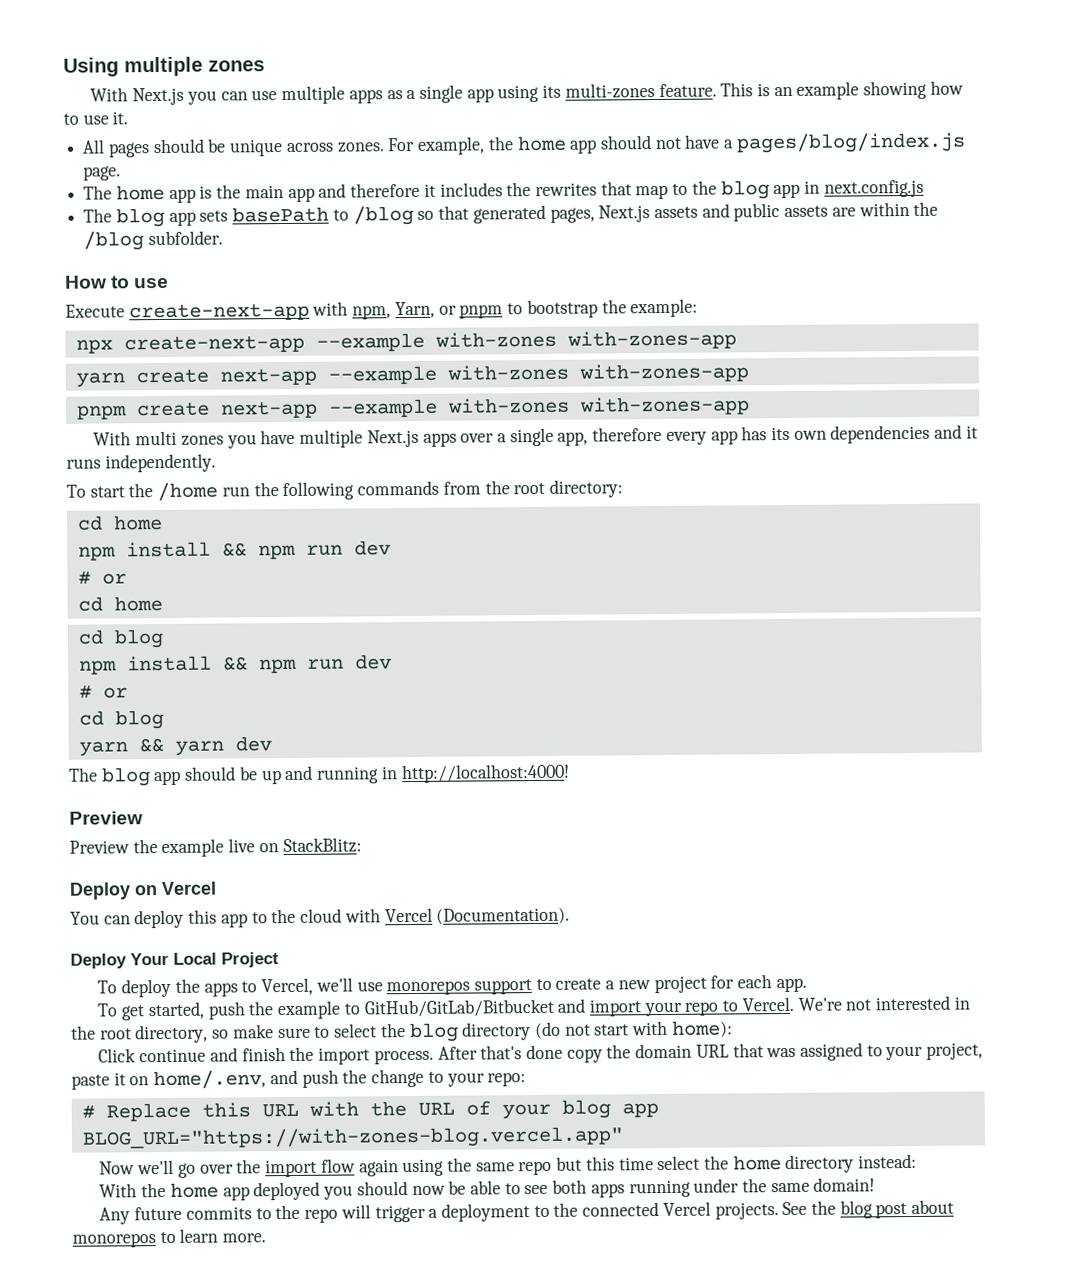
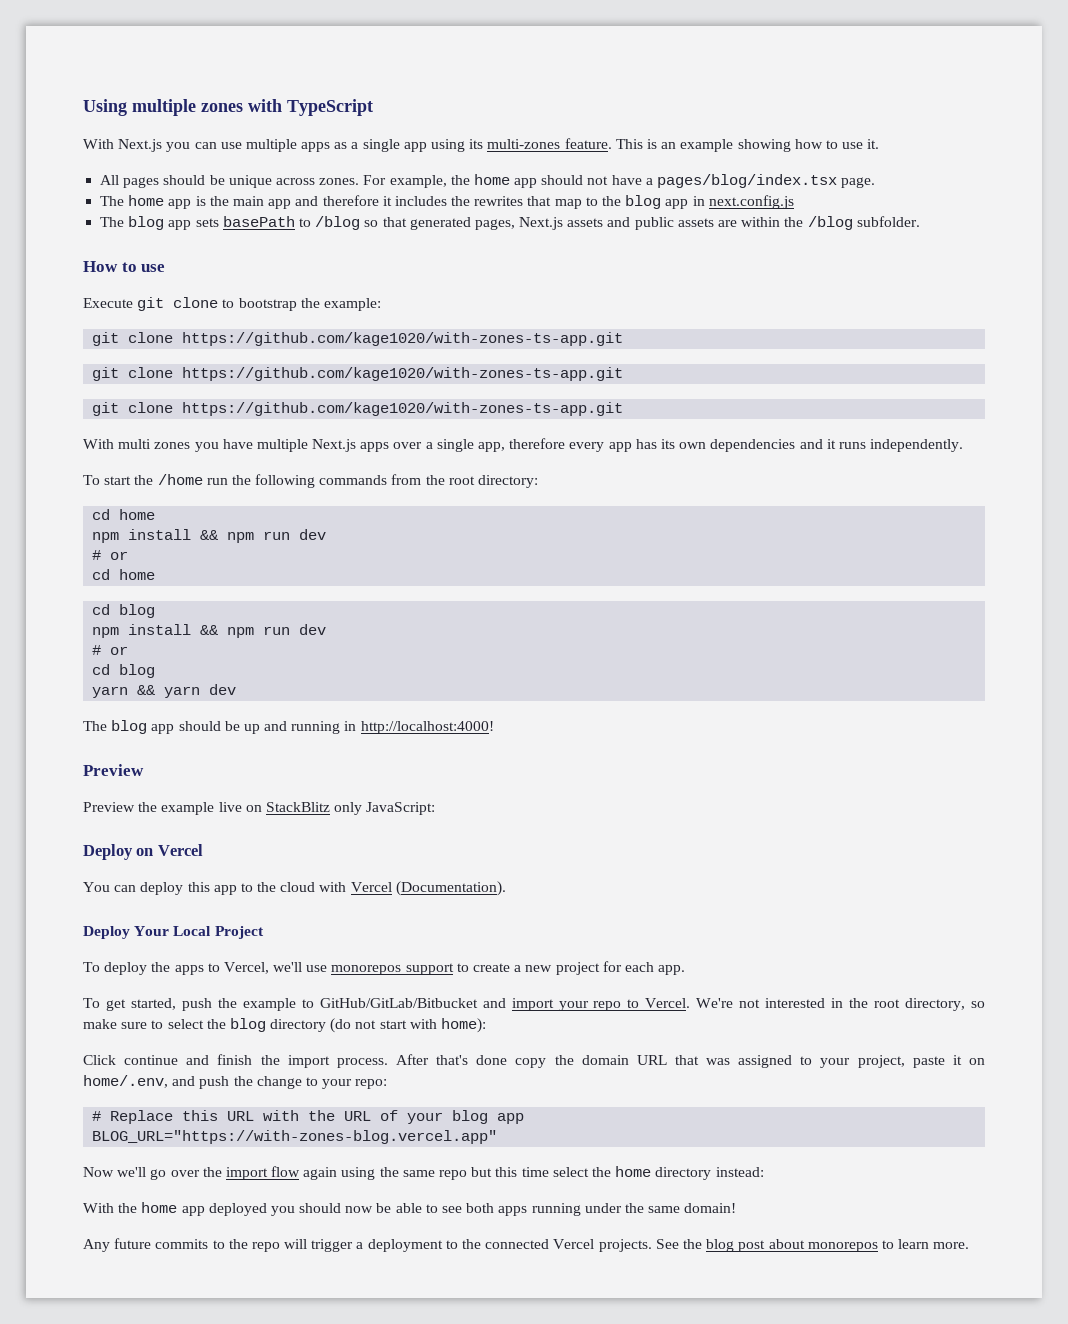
(265, 66) none -> [248,99,373,116] with TypeScript
[735,132,966,154] pages/blog/index.js -> [657,174,838,188] pages/blog/index.tsx
[128,298,699,322] [75,330,737,354] [75,363,749,388] [76,396,750,420] create-next-app with npm, Yarn, or pnpm to bootstrap the example: // npx create-next-app --example with-zones with-zones-app // yarn create next-app --example with-zones with-zones-app // pnpm create next-app --example with-zones with-zones-app -> [137,297,381,311] [92,332,624,346] [92,367,624,381] [92,402,624,416] git clone to bootstrap the example: // git clone https://github.com/kage1020/with-zones-ts-app.git // git clone https://github.com/kage1020/with-zones-ts-app.git // git clone https://github.com/kage1020/with-zones-ts-app.git
[282,837,362,854] StackBlitz: -> [265,802,436,815] StackBlitz only JavaScript:

